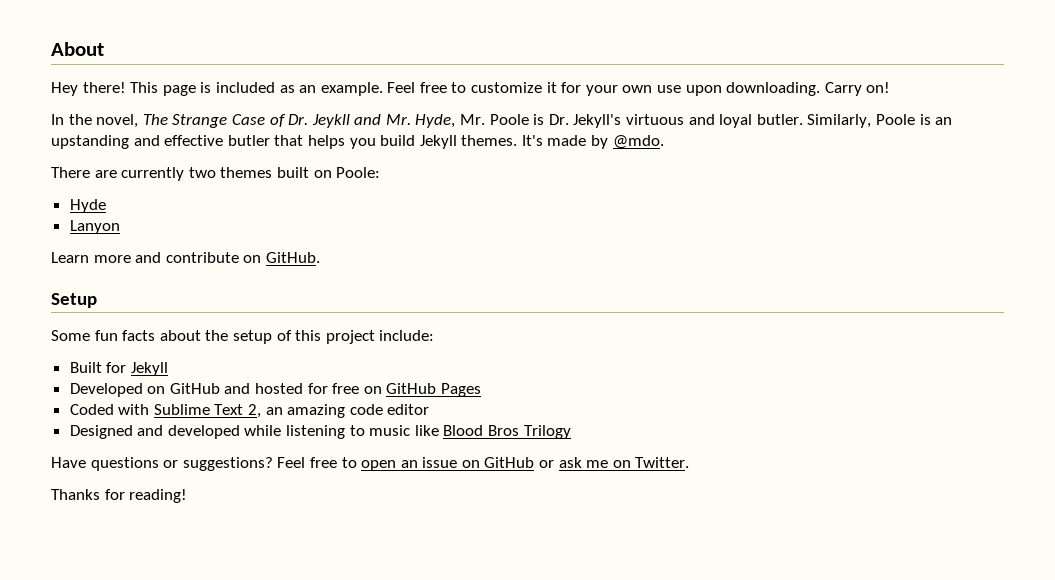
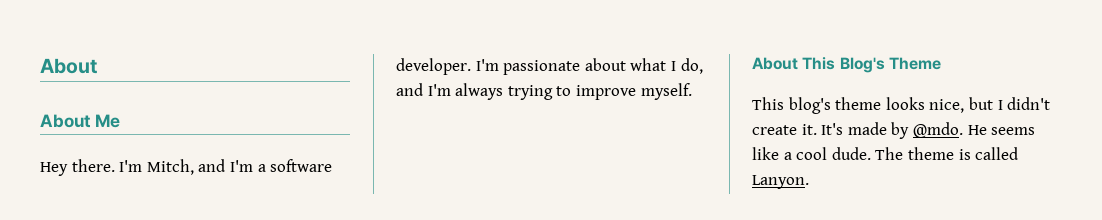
[51,42,104,56] About -> [40,58,97,74] [40,114,120,128] About // About Me
[82,82,891,96] [51,114,953,128] [51,135,664,149] [51,167,381,181] [69,199,106,213] [69,220,120,234] [51,252,320,263] [51,293,97,308] [51,330,435,344] [69,362,168,376] [69,383,482,397] [69,404,430,418] [69,425,571,439] [51,457,690,471] [51,489,188,503] there! This page is included as an example. Feel free to customize it for your own use upon downloading. Carry on! // In the novel, The Strange Case of Dr. Jeykll and Mr. Hyde, Mr. Poole is Dr. Jekyll's virtuous and loyal butler. Similarly, Poole is an upstanding and effective butler that helps you build Jekyll themes. It's made by @mdo. // There are currently two themes built on Poole: // Hyde // Lanyon // Learn more and contribute on GitHub. // Setup // Some fun facts about the setup of this project include: // Built for Jekyll // Developed on GitHub and hosted for free on GitHub Pages // Coded with Sublime Text 2, an amazing code editor // Designed and developed while listening to music like Blood Bros Trilogy // Have questions or suggestions? Feel free to open an issue on GitHub or ask me on Twitter. // Thanks for reading! -> [71,159,333,175] [396,58,703,75] [396,83,692,100] [752,57,941,73] [752,97,1051,114] [752,122,1036,139] [752,147,1019,160] [752,175,809,189] there. I'm Mitch, and I'm a software developer. I'm passionate about what I do, and I'm always trying to improve myself. // About This Blog's Theme // This blog's theme looks nice, but I didn't create it. It's made by @mdo. He seems like a cool dude. The theme is called Lanyon.

